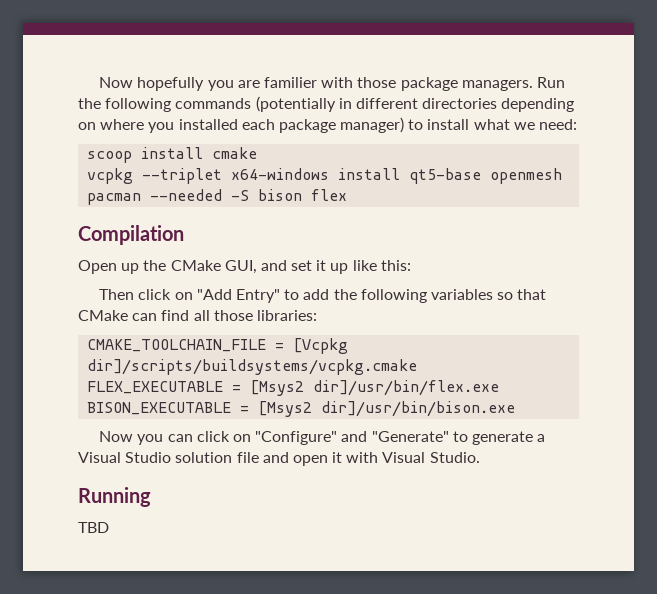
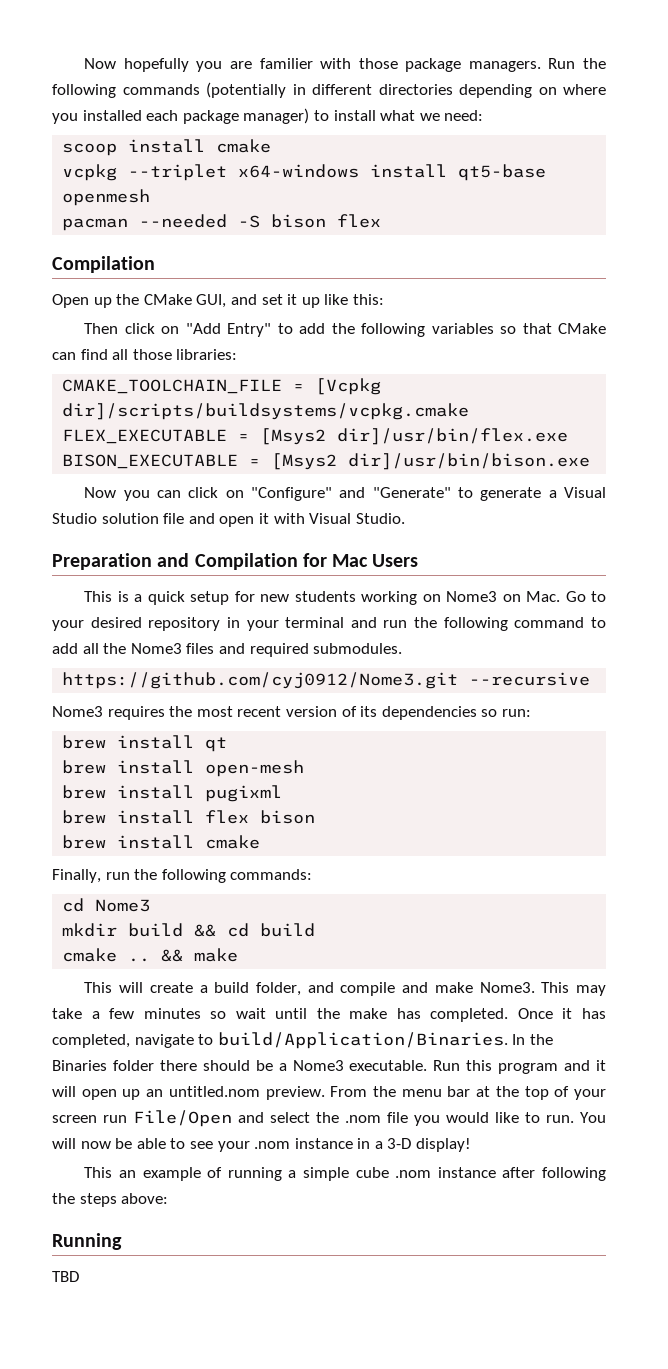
(480, 457) none -> [52,553,419,570] [84,591,606,605] [52,617,606,631] [52,643,403,657] [62,672,591,689] [52,706,531,720] [62,735,228,752] [62,760,305,777] [62,785,283,802] [62,810,316,824] [62,835,261,849] [52,869,313,883] [62,898,151,912] [62,923,316,937] [62,948,239,962] [84,982,607,996] [52,1008,607,1022] [52,1032,553,1049] [52,1060,606,1074] [52,1086,607,1100] [52,1110,606,1127] [52,1138,472,1152] [84,1167,606,1181] [52,1193,169,1207] // Preparation and Compilation for Mac Users // This is a quick setup for new students working on Nome3 on Mac. Go to your desired repository in your terminal and run the following command to add all the Nome3 files and required submodules. // https://github.com/cyj0912/Nome3.git --recursive // Nome3 requires the most recent version of its dependencies so run: // brew install qt // brew install open-mesh // brew install pugixml // brew install flex bison // brew install cmake // Finally, run the following commands: // cd Nome3 // mkdir build && cd build // cmake .. && make // This will create a build folder, and compile and make Nome3. This may take a few minutes so wait until the make has completed. Once it has completed, navigate to build/Application/Binaries. In the Binaries folder there should be a Nome3 executable. Run this program and it will open up an untitled.nom preview. From the menu bar at the top of your screen run File/Open and select the .nom file you would like to run. You will now be able to see your .nom instance in a 3-D display! // This an example of running a simple cube .nom instance after following the steps above:

